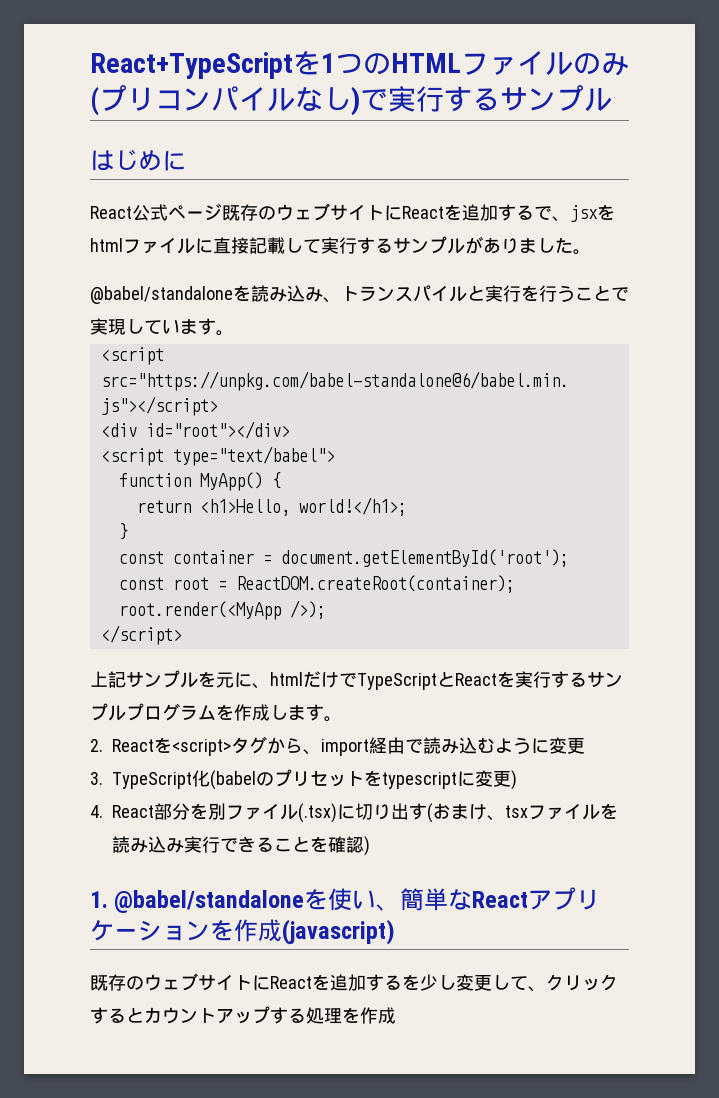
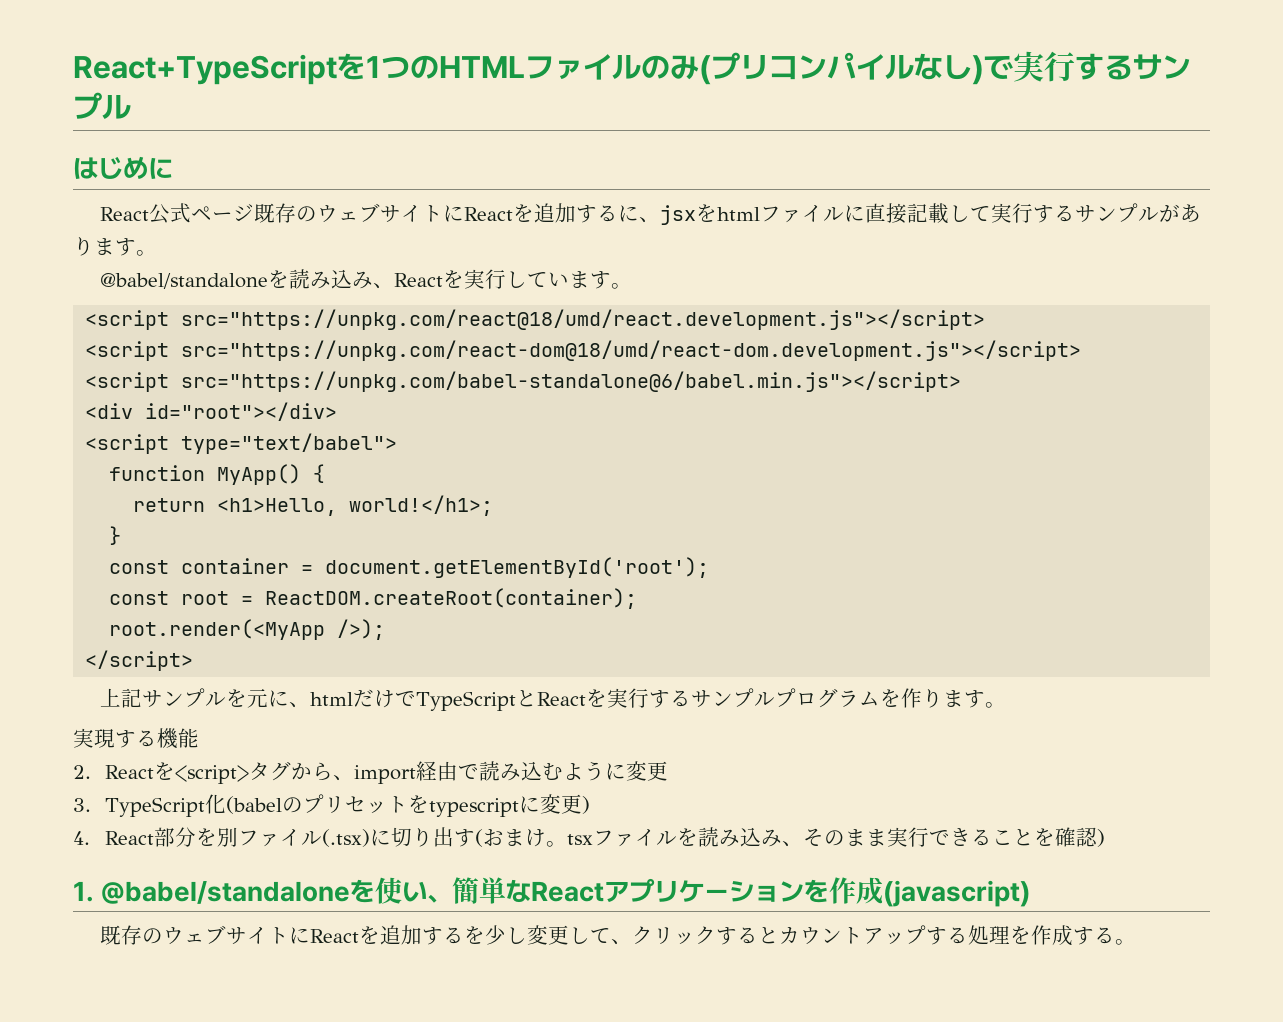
[534,206,552,220] で -> [617,205,639,222] に
[537,237,573,253] した -> [115,238,136,256] す
[341,285,629,302] [90,318,126,335] トランスパイルと実行を行うことで実現 -> [393,269,506,289] Reactを実行
(234, 333) none -> [85,309,986,330] [85,340,1082,361] // <script src="https://unpkg.com/react@18/umd/react.development.js"></script> // <script src="https://unpkg.com/react-dom@18/umd/react-dom.development.js"></script>
[252,704,342,722] 成します。 -> [921,689,1006,708] [73,728,199,749] ります。 // 実現する機能
[487,815,505,821] 、 -> [546,841,568,847] 。
(184, 845) none -> [782,828,888,847] 、そのまま
(396, 1015) none -> [1072,927,1136,945] する。

